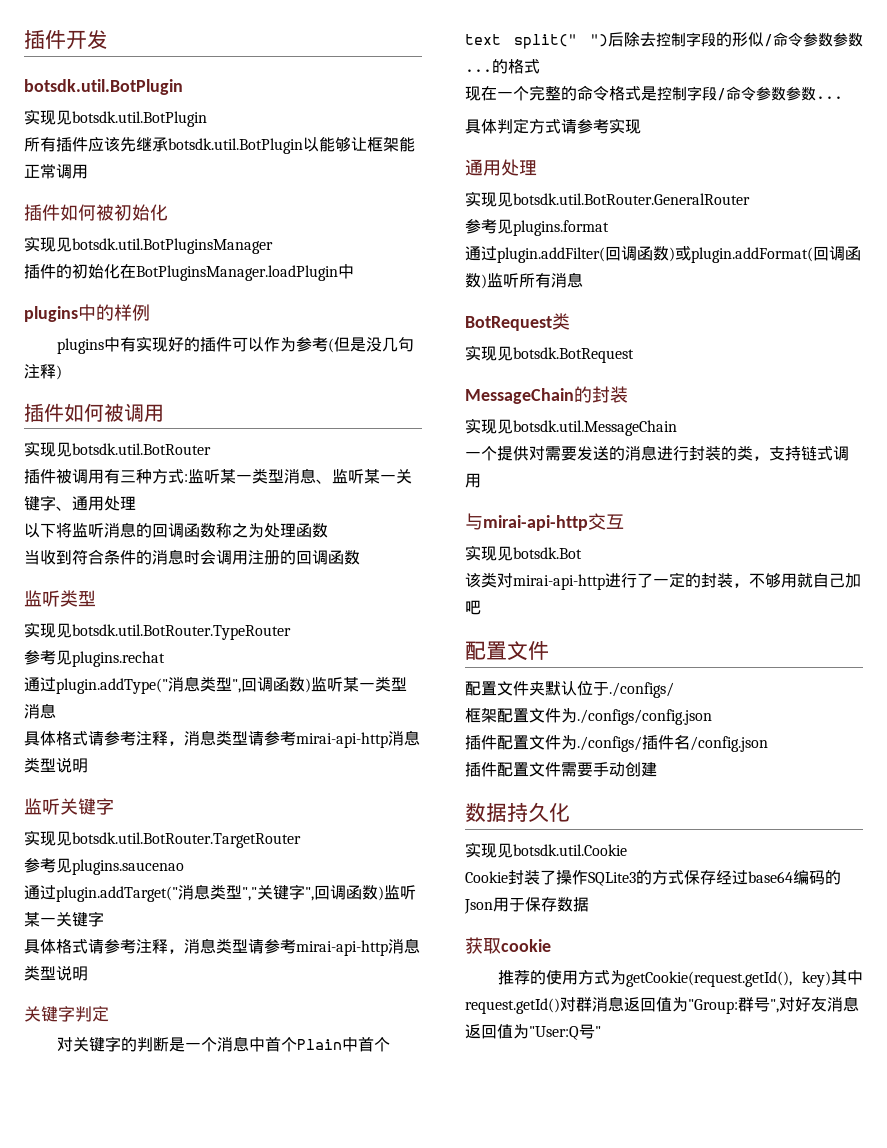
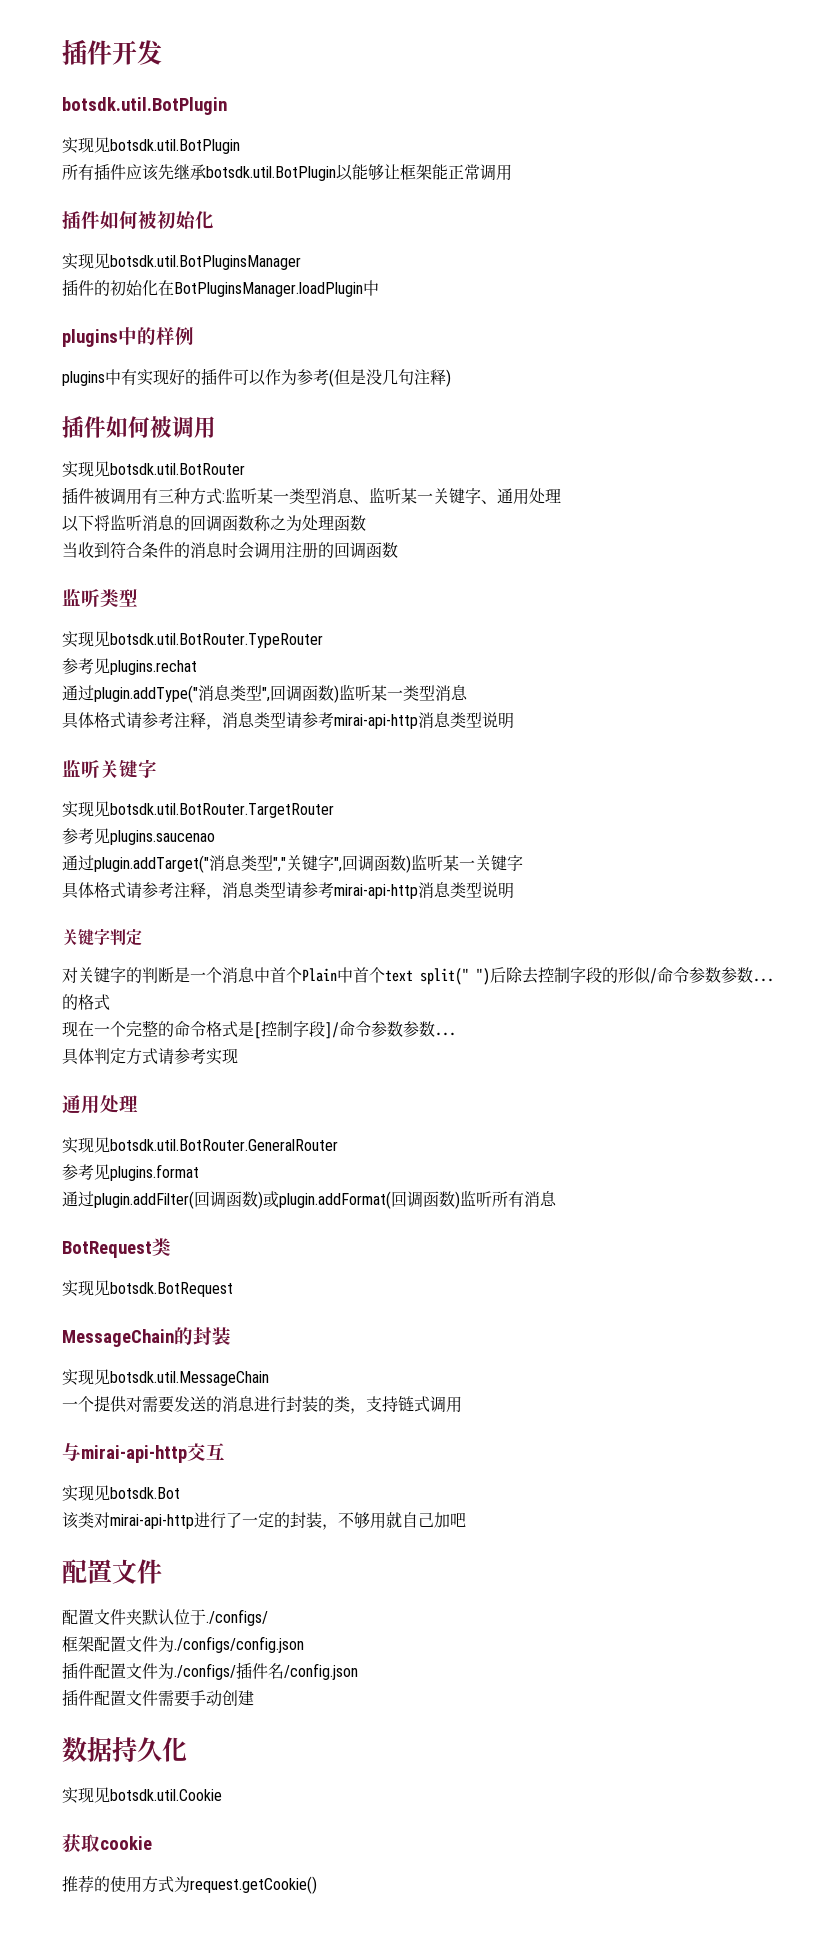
[657,86,726,101] 控制字段/ -> [254,1021,339,1039] [控制字段]/
[465,870,841,886] [464,897,589,914] // Cookie封装了操作SQLite3的方式保存经过base64编码的Json用于保存数据 -> (222, 1795) none
[625,970,863,987] [465,996,859,1014] [465,1024,601,1040] getCookie(request.getId(), key)其中request.getId()对群消息返回值为"Group:群号",对好友消息返回值为"User:Q号" -> [190,1876,317,1894] request.getCookie()

